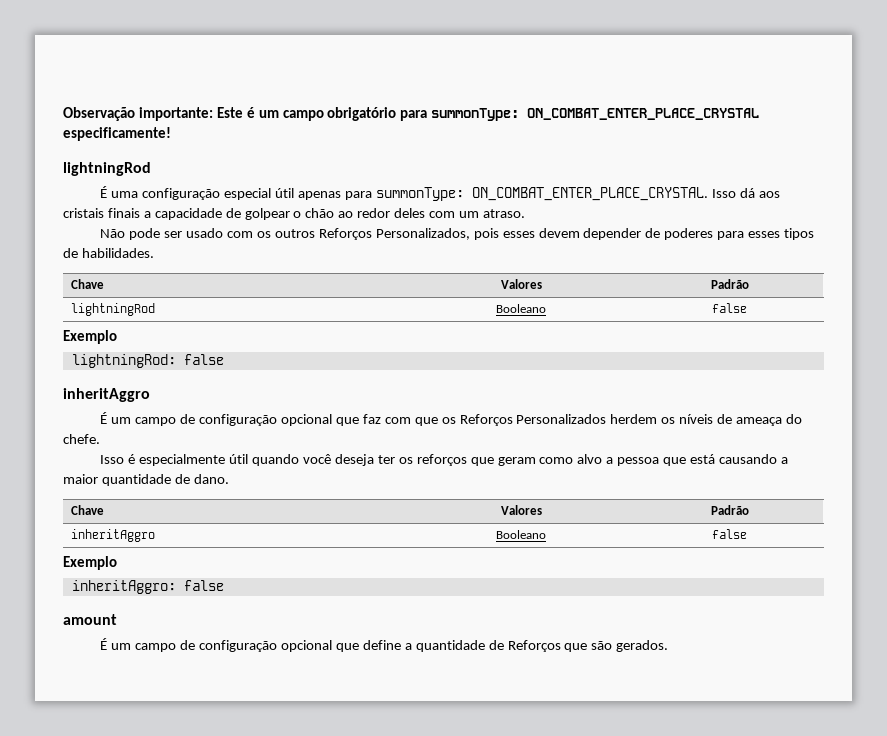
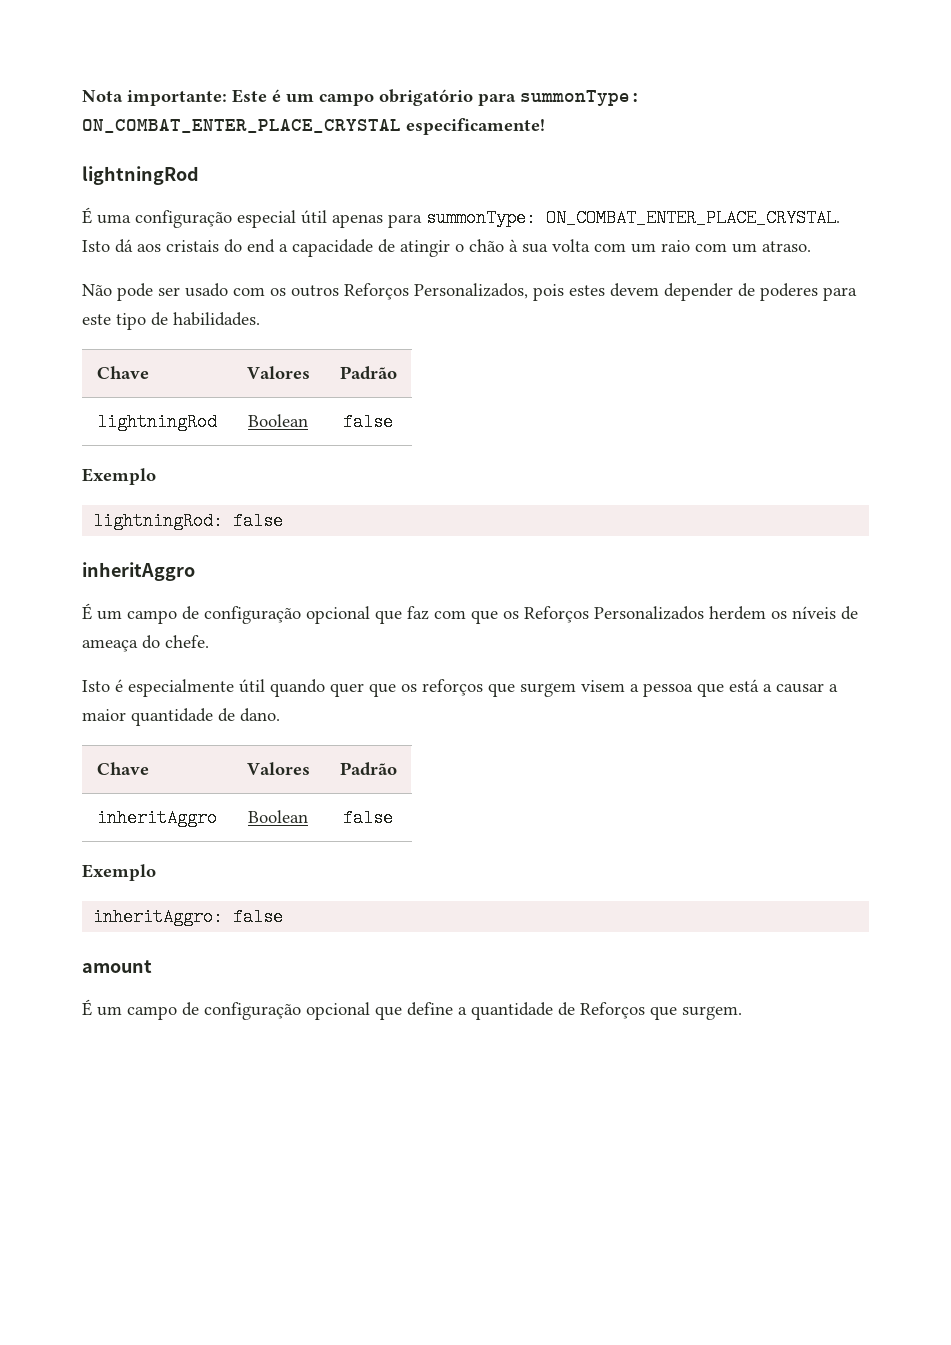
[63,107,135,121] Observação -> [82,90,123,102] Nota
[711,189,736,198] Isso -> [82,240,110,252] Isto
[107,208,140,218] finais -> [224,239,275,253] do end
[244,208,290,220] golpear -> [400,240,450,257] atingir
[338,208,426,218] ao redor deles -> [509,239,690,253] à sua volta com um raio
[502,231,535,238] esses -> [569,285,605,296] estes
[748,228,815,240] esses tipos -> [82,313,146,330] este tipo
[496,304,546,313] Booleano -> [248,414,308,427] Boolean
[100,455,125,464] Isso -> [82,680,110,692] Isto
[303,454,603,466] você deseja ter os reforços que geram como alvo -> [330,679,625,697] quer que os reforços que surgem visem
[718,454,777,464] causando -> [763,683,824,693] a causar
[496,530,546,539] Booleano -> [248,810,308,823] Boolean
[591,640,669,652] são gerados. -> [682,1006,742,1020] surgem.

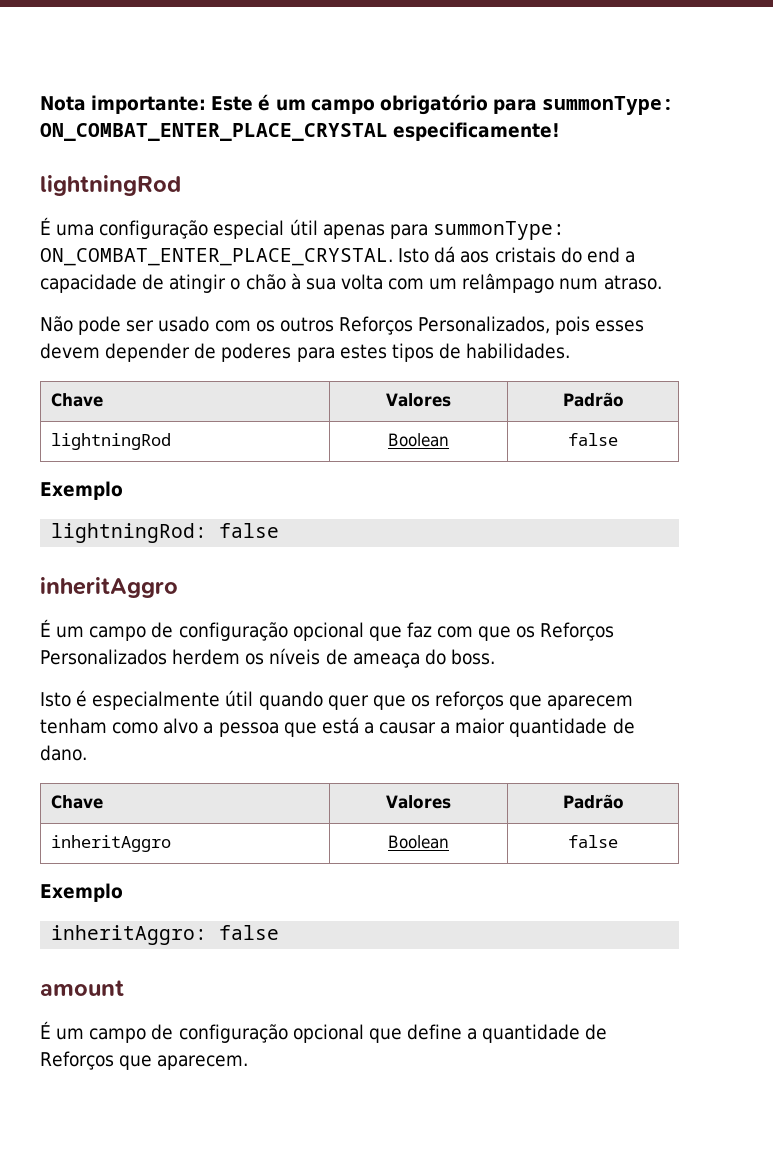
[661,240,757,253] raio com um -> [462,273,599,293] relâmpago num
[569,285,605,296] estes -> [595,320,645,332] esses
[82,313,146,330] este tipo -> [339,343,434,362] estes tipos
[165,635,209,648] chefe. -> [450,649,495,665] boss.
[520,680,625,697] surgem visem -> [547,695,634,710] [40,718,199,734] aparecem tenham como alvo
[682,1006,742,1020] surgem. -> [157,1055,249,1070] aparecem.

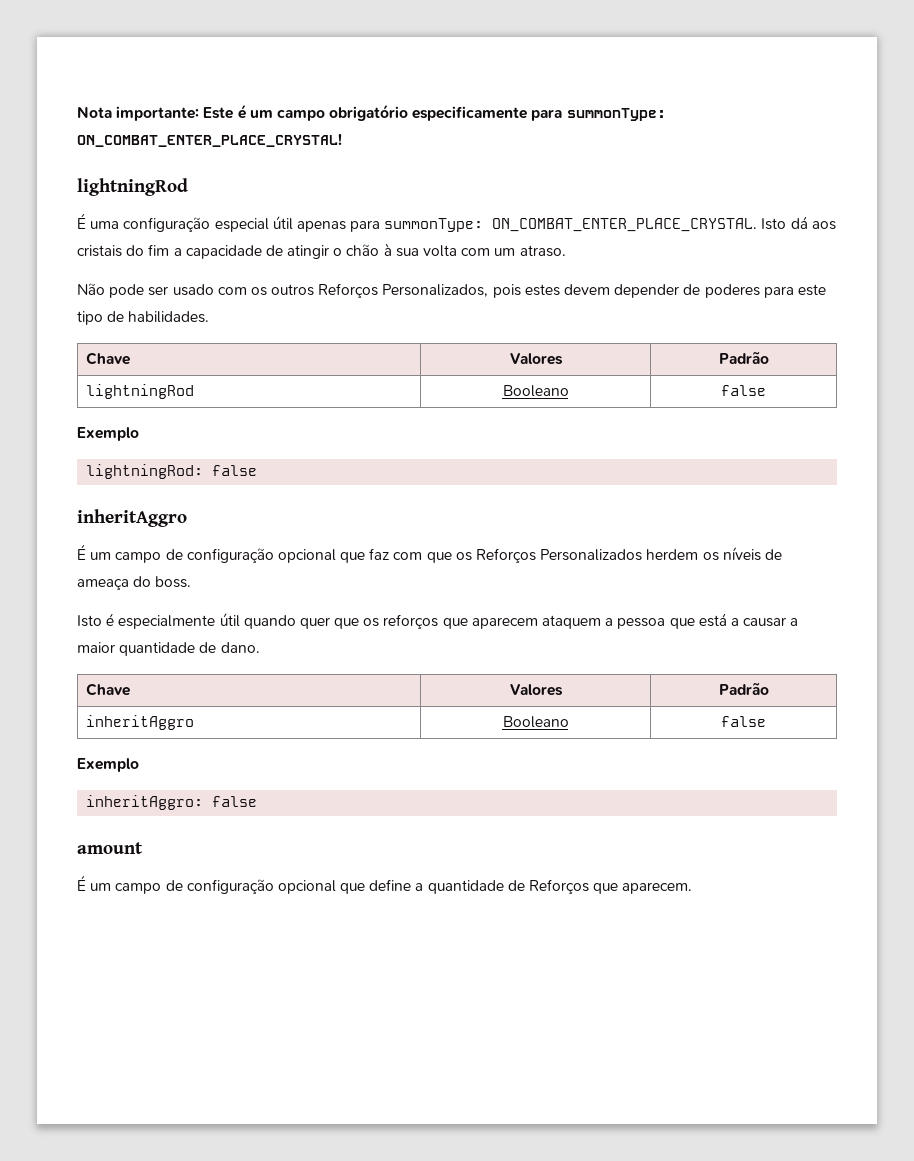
[492,96,675,115] [40,122,561,141] para summonType: ON_COMBAT_ENTER_PLACE_CRYSTAL especificamente! -> [412,106,666,121] [77,133,342,147] especificamente para summonType: ON_COMBAT_ENTER_PLACE_CRYSTAL!
[586,247,620,263] end -> [148,244,170,256] fim
[462,273,599,293] relâmpago num -> (516, 252) none
[595,320,645,332] esses -> [524,284,560,296] estes
[339,343,434,362] estes tipos -> [797,284,826,296] [77,311,103,325] este tipo
[388,433,449,447] Boolean -> [502,385,569,397] Booleano
[40,718,199,734] tenham como alvo -> [542,615,602,629] ataquem
[388,835,449,849] Boolean -> [502,716,569,728] Booleano

